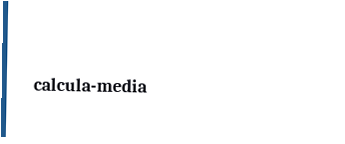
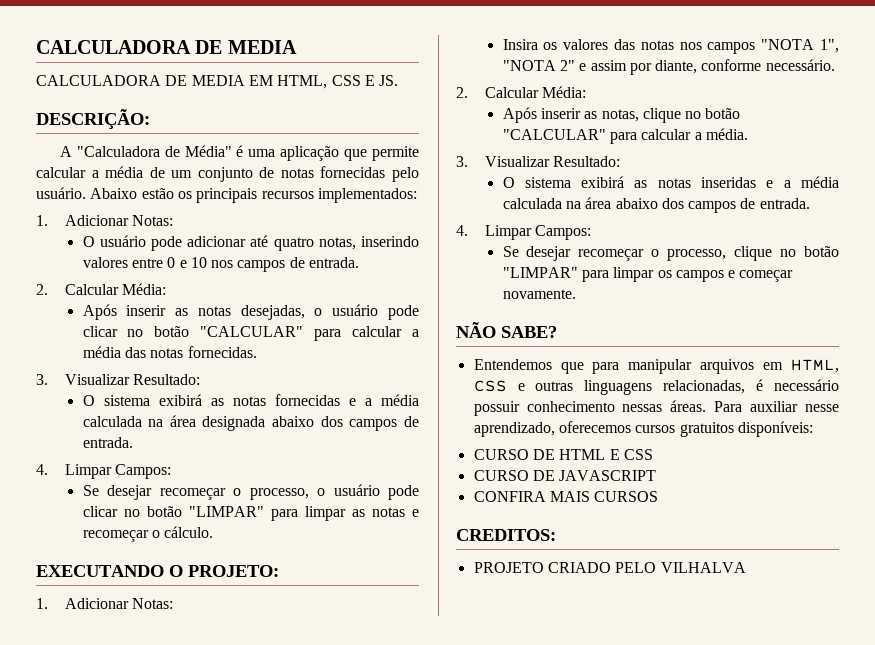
[33,77,148,93] calcula-media -> [36,40,297,54] [36,75,399,89] [36,109,150,129] [59,145,419,161] [36,166,419,182] [36,187,417,203] [36,215,174,226] [82,235,419,251] [82,257,360,272] [36,283,167,295] [82,304,420,320] [82,326,420,341] [82,346,257,358] [36,374,201,385] [82,394,419,406] [82,415,419,431] [82,437,133,448] [36,464,172,479] [82,484,419,500] [82,506,419,521] [82,526,214,542] [36,565,279,577] [36,598,174,609] [502,39,839,54] [502,59,835,75] [456,86,587,98] [502,107,741,123] [502,128,748,144] [456,156,621,167] [502,176,839,188] [502,197,810,213] [456,225,592,240] [502,246,839,261] [502,267,794,282] [502,289,576,299] [456,322,557,338] [473,359,839,374] [473,379,839,395] [473,400,839,416] [473,421,813,437] [473,449,653,460] [473,470,657,481] [473,491,659,502] [456,529,556,541] [473,562,746,573] CALCULADORA DE MEDIA // CALCULADORA DE MEDIA EM HTML, CSS E JS. // DESCRIÇÃO: // A "Calculadora de Média" é uma aplicação que permite calcular a média de um conjunto de notas fornecidas pelo usuário. Abaixo estão os principais recursos implementados: // 1. Adicionar Notas: // O usuário pode adicionar até quatro notas, inserindo valores entre 0 e 10 nos campos de entrada. // 2. Calcular Média: // Após inserir as notas desejadas, o usuário pode clicar no botão "CALCULAR" para calcular a média das notas fornecidas. // 3. Visualizar Resultado: // O sistema exibirá as notas fornecidas e a média calculada na área designada abaixo dos campos de entrada. // 4. Limpar Campos: // Se desejar recomeçar o processo, o usuário pode clicar no botão "LIMPAR" para limpar as notas e recomeçar o cálculo. // EXECUTANDO O PROJETO: // 1. Adicionar Notas: // Insira os valores das notas nos campos "NOTA 1", "NOTA 2" e assim por diante, conforme necessário. // 2. Calcular Média: // Após inserir as notas, clique no botão "CALCULAR" para calcular a média. // 3. Visualizar Resultado: // O sistema exibirá as notas inseridas e a média calculada na área abaixo dos campos de entrada. // 4. Limpar Campos: // Se desejar recomeçar o processo, clique no botão "LIMPAR" para limpar os campos e começar novamente. // NÃO SABE? // Entendemos que para manipular arquivos em HTML, CSS e outras linguagens relacionadas, é necessário possuir conhecimento nessas áreas. Para auxiliar nesse aprendizado, oferecemos cursos gratuitos disponíveis: // CURSO DE HTML E CSS // CURSO DE JAVASCRIPT // CONFIRA MAIS CURSOS // CREDITOS: // PROJETO CRIADO PELO VILHALVA

